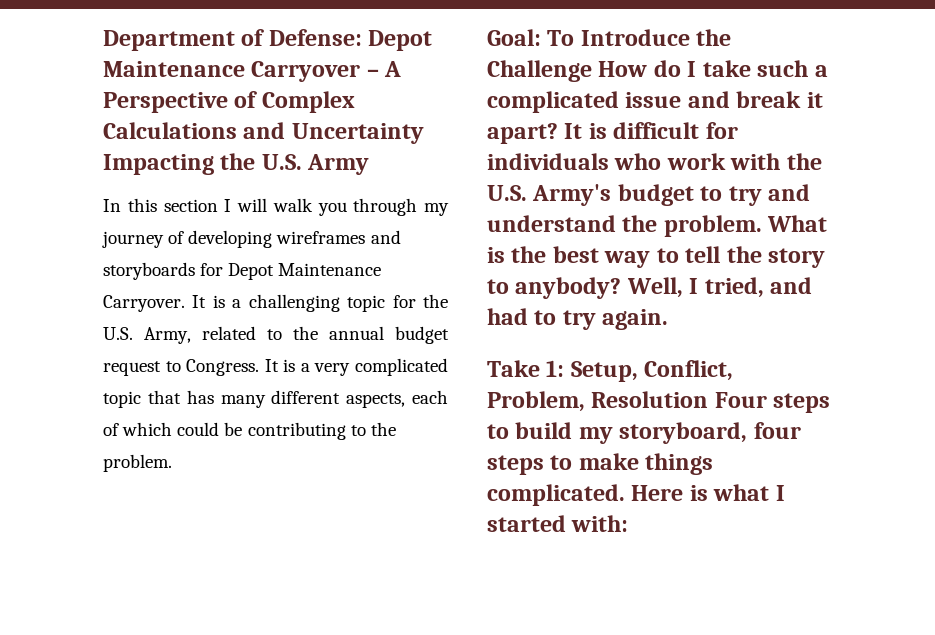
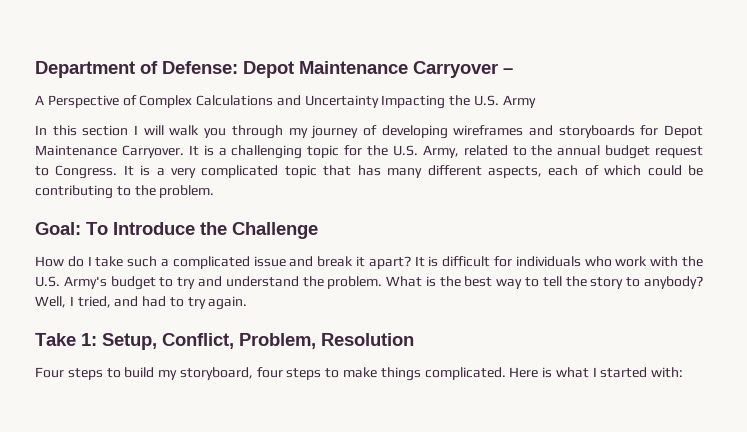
(379, 73) none -> (513, 71) //
(592, 71) none -> (318, 230) //
(709, 399) none -> (414, 339) //

